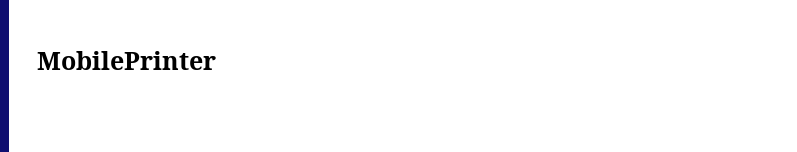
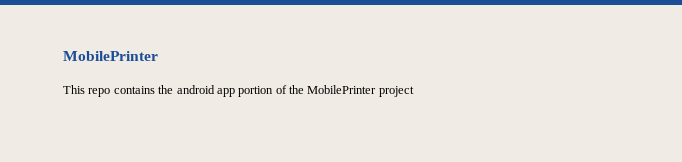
[37,51,216,70] MobilePrinter -> [63,51,158,61] [63,85,414,97] MobilePrinter // This repo contains the android app portion of the MobilePrinter project

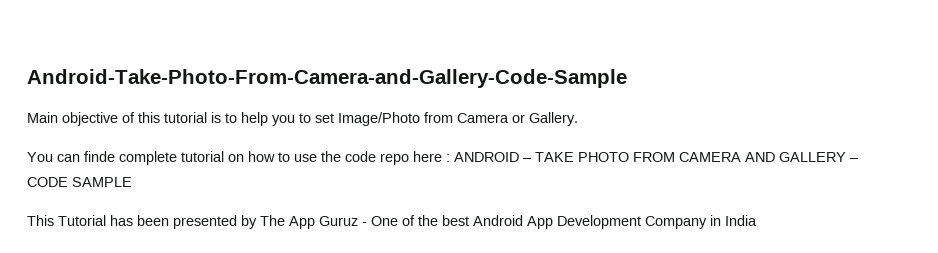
[63,51,158,61] [63,85,414,97] MobilePrinter // This repo contains the android app portion of the MobilePrinter project -> [27,69,627,88] [27,112,578,126] [27,151,859,165] [27,177,132,187] [27,215,757,229] Android-Take-Photo-From-Camera-and-Gallery-Code-Sample // Main objective of this tutorial is to help you to set Image/Photo from Camera or Gallery. // You can finde complete tutorial on how to use the code repo here : ANDROID – TAKE PHOTO FROM CAMERA AND GALLERY – CODE SAMPLE // This Tutorial has been presented by The App Guruz - One of the best Android App Development Company in India

